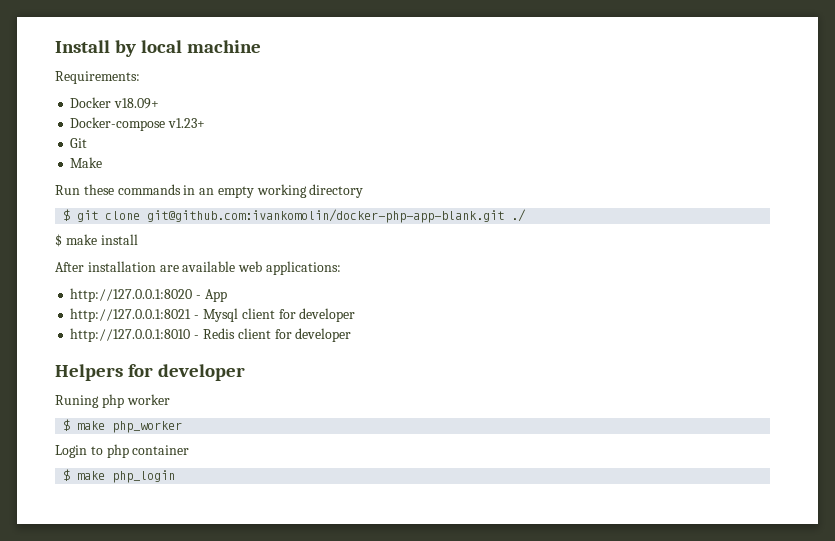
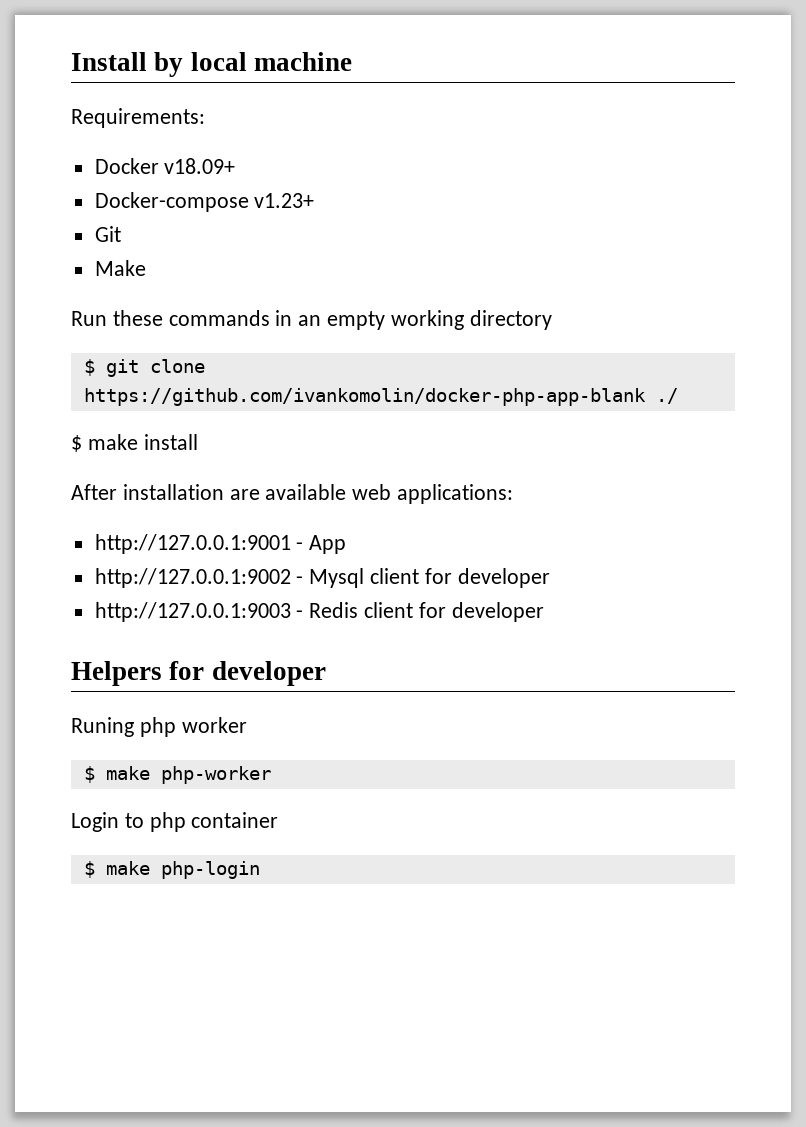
[147,209,505,223] git@github.com:ivankomolin/docker-php-app-blank.git -> [83,388,646,406] https://github.com/ivankomolin/docker-php-app-blank
[70,288,193,302] http://127.0.0.1:8020 -> [94,534,291,554] http://127.0.0.1:9001
[70,308,192,322] http://127.0.0.1:8021 -> [94,568,291,588] http://127.0.0.1:9002
[70,328,191,342] http://127.0.0.1:8010 -> [94,602,291,622] http://127.0.0.1:9003
[112,421,183,433] php_worker -> [160,766,271,784] php-worker
[112,470,176,483] php_login -> [160,861,260,879] php-login

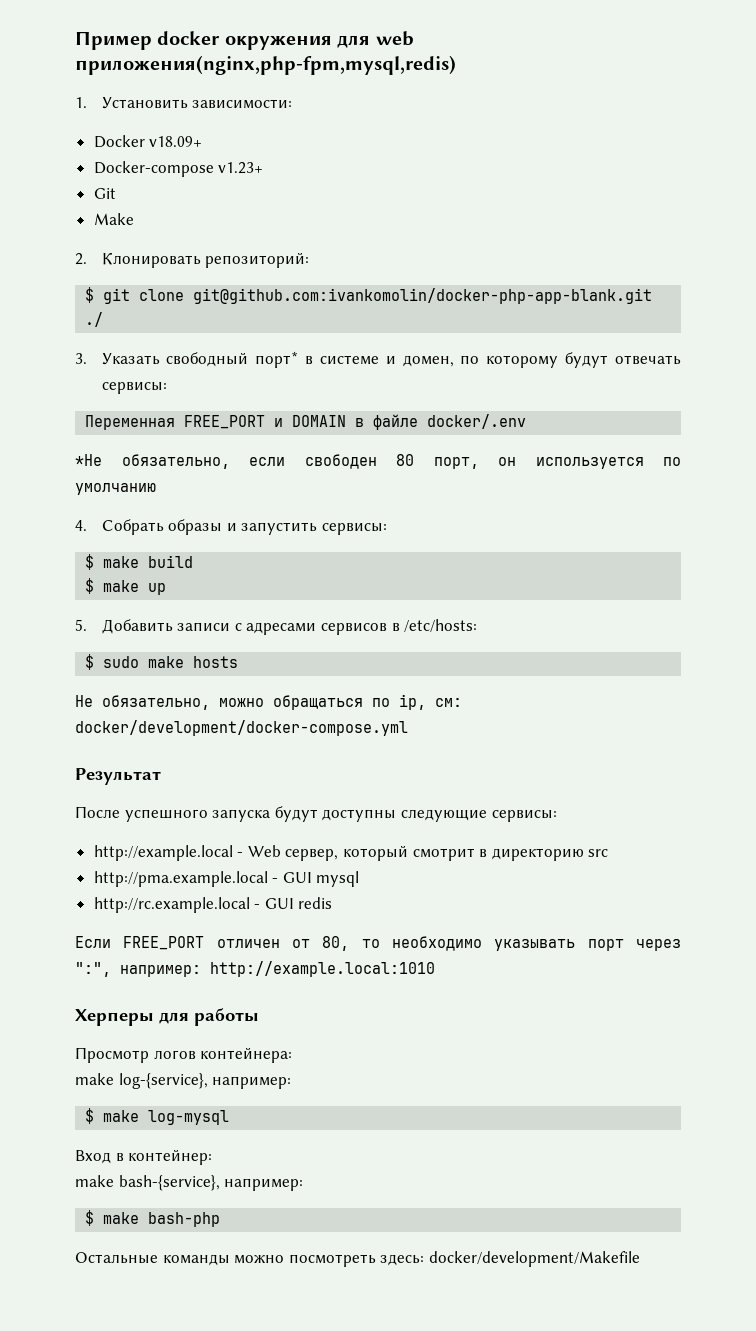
[71,52,352,77] [71,108,205,128] Install by local machine // Requirements: -> [75,31,414,50] [75,55,456,75] [75,97,293,109] Пример docker окружения для web приложения(nginx,php-fpm,mysql,redis) // 1. Установить зависимости:
[71,310,552,330] Run these commands in an empty working directory -> [75,252,310,268] 2. Клонировать репозиторий:
[83,388,646,406] https://github.com/ivankomolin/docker-php-app-blank -> [193,288,653,304] git@github.com:ivankomolin/docker-php-app-blank.git
[71,434,198,452] [71,484,514,504] [94,534,347,554] [94,568,550,588] [94,602,544,622] [71,661,326,686] [71,717,247,737] [83,766,271,784] [71,812,279,832] [83,861,260,879] $ make install // After installation are available web applications: // http://127.0.0.1:9001 - App // http://127.0.0.1:9002 - Mysql client for developer // http://127.0.0.1:9003 - Redis client for developer // Helpers for developer // Runing php worker // $ make php-worker // Login to php container // $ make php-login -> [75,351,681,368] [101,381,167,394] [85,414,527,430] [75,454,681,469] [75,483,156,495] [75,519,387,535] [85,554,194,570] [85,578,167,595] [75,619,478,635] [85,654,239,670] [75,694,462,710] [75,720,408,736] [75,768,161,785] [75,806,557,822] [93,845,609,861] [93,871,360,887] [93,897,333,913] [75,936,681,951] [75,961,435,977] [75,1008,259,1026] [75,1047,293,1063] [75,1073,292,1089] [85,1108,230,1125] [75,1149,213,1165] [75,1175,304,1191] [85,1210,221,1227] [75,1251,640,1267] 3. Указать свободный порт* в системе и домен, по которому будут отвечать сервисы: // Переменная FREE_PORT и DOMAIN в файле docker/.env // *Не обязательно, если свободен 80 порт, он используется по умолчанию // 4. Собрать образы и запустить сервисы: // $ make build // $ make up // 5. Добавить записи с адресами сервисов в /etc/hosts: // $ sudo make hosts // Не обязательно, можно обращаться по ip, см: docker/development/docker-compose.yml // Результат // После успешного запуска будут доступны следующие сервисы: // http://example.local - Web сервер, который смотрит в директорию src // http://pma.example.local - GUI mysql // http://rc.example.local - GUI redis // Если FREE_PORT отличен от 80, то необходимо указывать порт через ":", например: http://example.local:1010 // Херперы для работы // Просмотр логов контейнера: // make log-{service}, например: // $ make log-mysql // Вход в контейнер: // make bash-{service}, например: // $ make bash-php // Остальные команды можно посмотреть здесь: docker/development/Makefile

